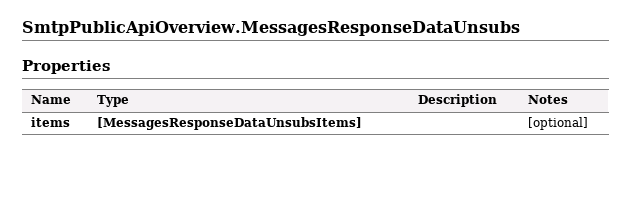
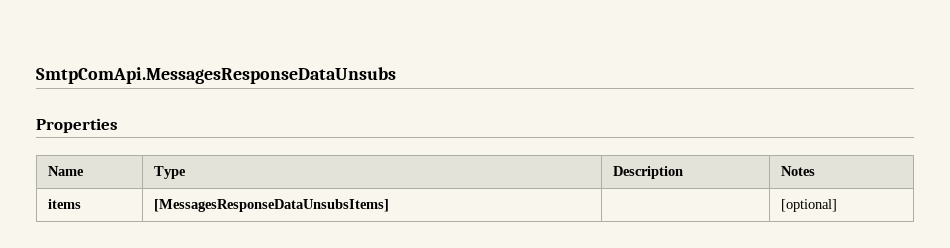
[22,21,520,36] SmtpPublicApiOverview.MessagesResponseDataUnsubs -> [36,67,396,84] SmtpComApi.MessagesResponseDataUnsubs

